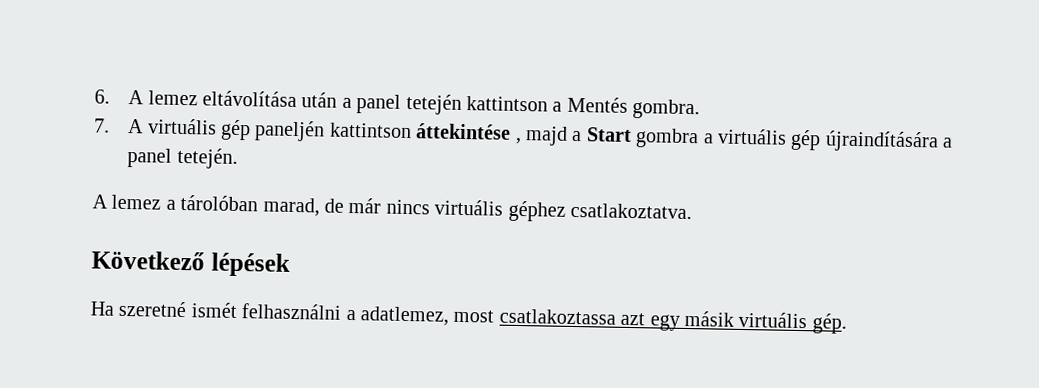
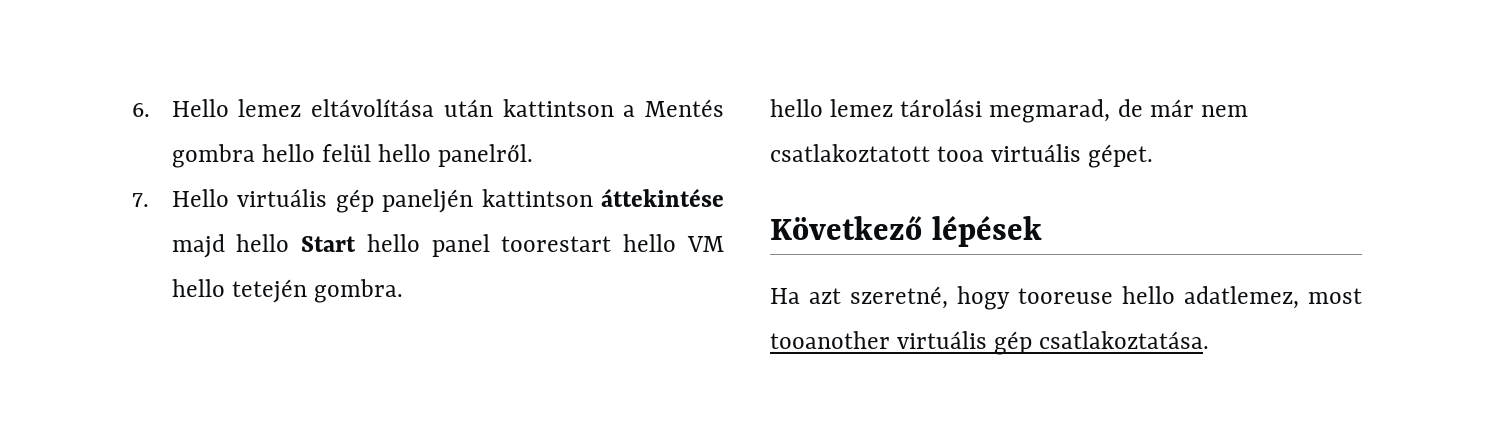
[128,90,145,105] A -> [171,99,229,117] Hello
[341,93,701,120] a panel tetején kattintson a Mentés gombra. -> [502,99,724,117] [171,144,534,168] kattintson a Mentés gombra hello felül hello panelről.
[128,119,145,134] A -> [171,189,229,207] Hello
[514,126,954,153] [127,147,238,169] [92,194,692,222] [91,250,290,277] [90,300,847,334] , majd a Start gombra a virtuális gép újraindítására a panel tetején. // A lemez a tárolóban marad, de már nincs virtuális géphez csatlakoztatva. // Következő lépések // Ha szeretné ismét felhasználni a adatlemez, most csatlakoztassa azt egy másik virtuális gép. -> [171,234,724,258] [171,279,403,303] [770,99,1248,123] [770,144,1154,168] [770,215,1042,247] [770,286,1362,310] [770,331,1210,355] majd hello Start hello panel toorestart hello VM hello tetején gombra. // hello lemez tárolási megmarad, de már nem csatlakoztatott tooa virtuális gépet. // Következő lépések // Ha azt szeretné, hogy tooreuse hello adatlemez, most tooanother virtuális gép csatlakoztatása.

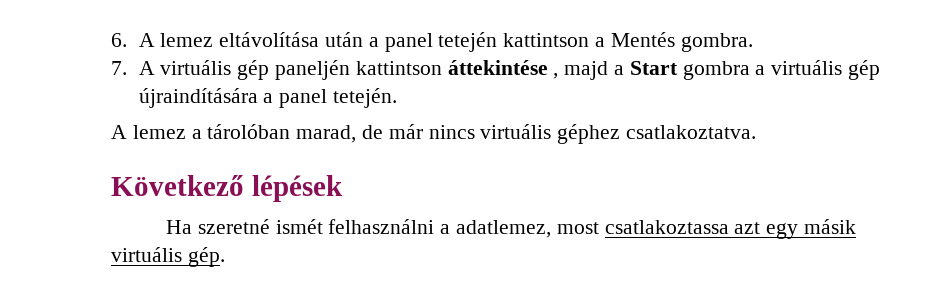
[171,99,229,117] Hello -> [138,33,155,47] A
[502,99,724,117] [171,144,534,168] kattintson a Mentés gombra hello felül hello panelről. -> [368,32,753,52] a panel tetején kattintson a Mentés gombra.
[171,189,229,207] Hello -> [138,61,155,75] A
[171,234,724,258] [171,279,403,303] [770,99,1248,123] [770,144,1154,168] [770,215,1042,247] [770,286,1362,310] [770,331,1210,355] majd hello Start hello panel toorestart hello VM hello tetején gombra. // hello lemez tárolási megmarad, de már nem csatlakoztatott tooa virtuális gépet. // Következő lépések // Ha azt szeretné, hogy tooreuse hello adatlemez, most tooanother virtuális gép csatlakoztatása. -> [553,60,881,80] [138,88,397,108] [111,124,757,144] [111,175,343,202] [165,219,856,239] [111,247,225,267] , majd a Start gombra a virtuális gép újraindítására a panel tetején. // A lemez a tárolóban marad, de már nincs virtuális géphez csatlakoztatva. // Következő lépések // Ha szeretné ismét felhasználni a adatlemez, most csatlakoztassa azt egy másik virtuális gép.

